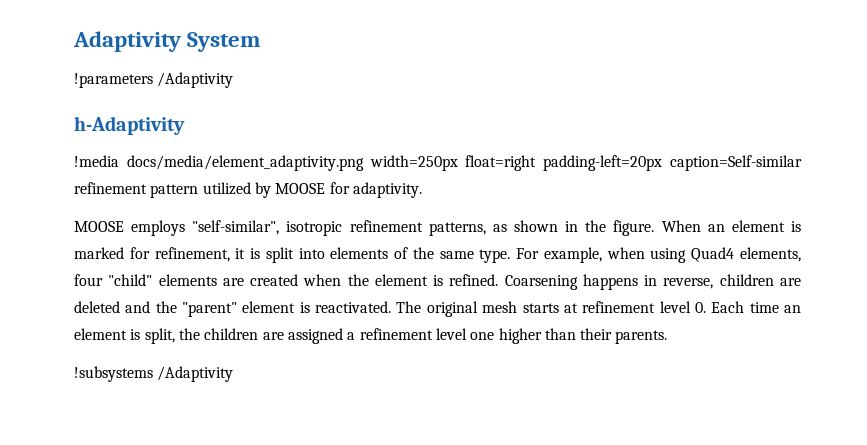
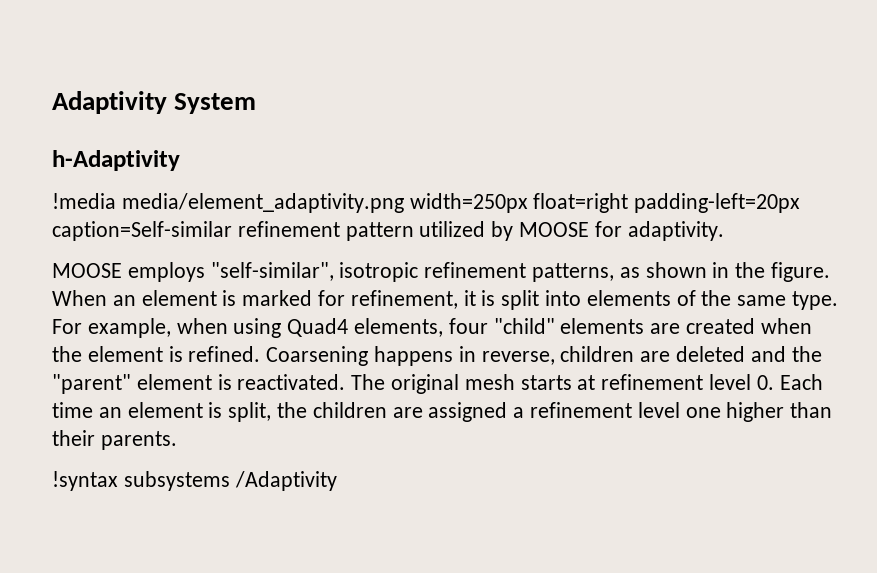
[74,72,234,88] // !parameters /Adaptivity -> (257, 103) none
[126,155,364,171] docs/media/element_adaptivity.png -> [121,193,404,213] media/element_adaptivity.png
[74,366,153,382] !subsystems -> [52,471,230,491] !syntax subsystems

